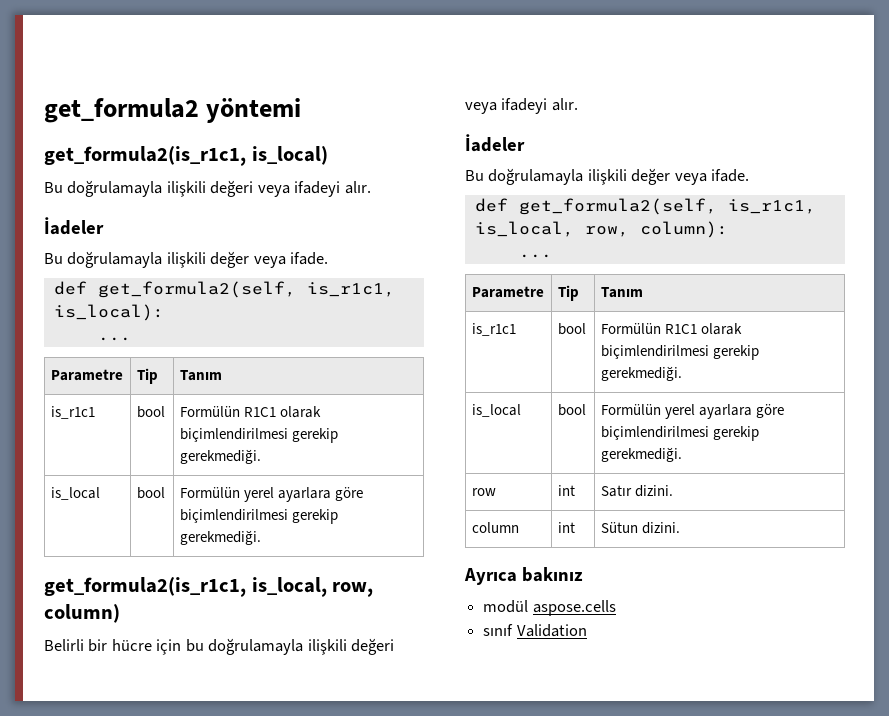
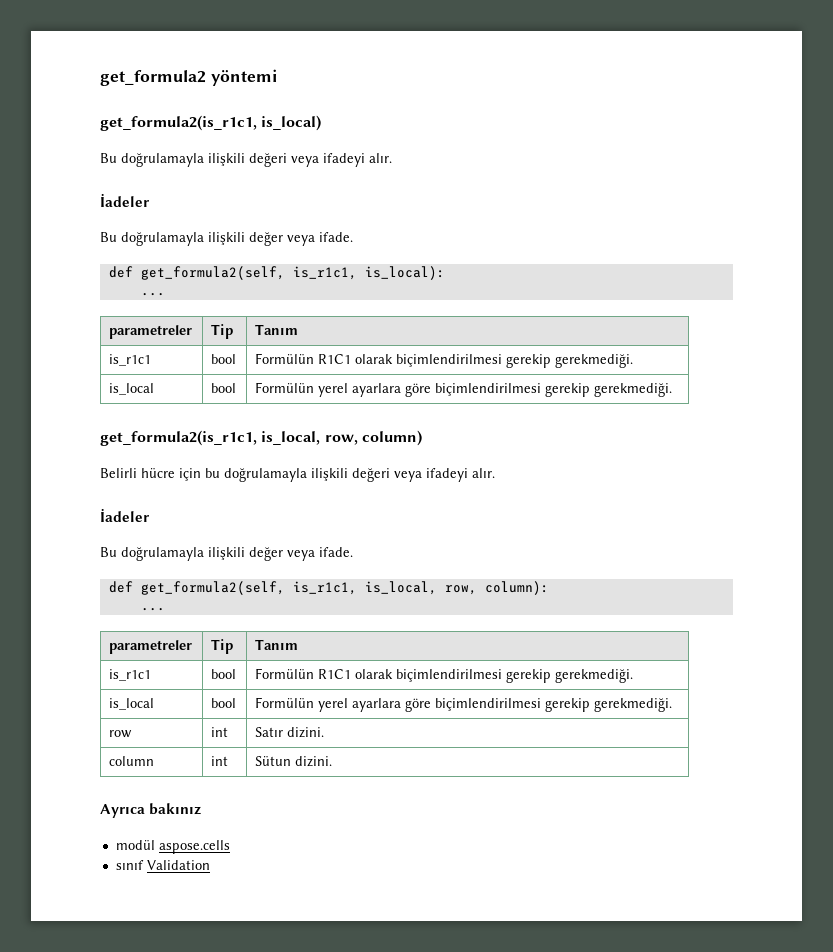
[50,369,123,381] Parametre -> [109,325,193,339] parametreler
[88,639,108,652] bir -> (137, 473) none
[471,286,544,298] Parametre -> [109,640,193,654] parametreler

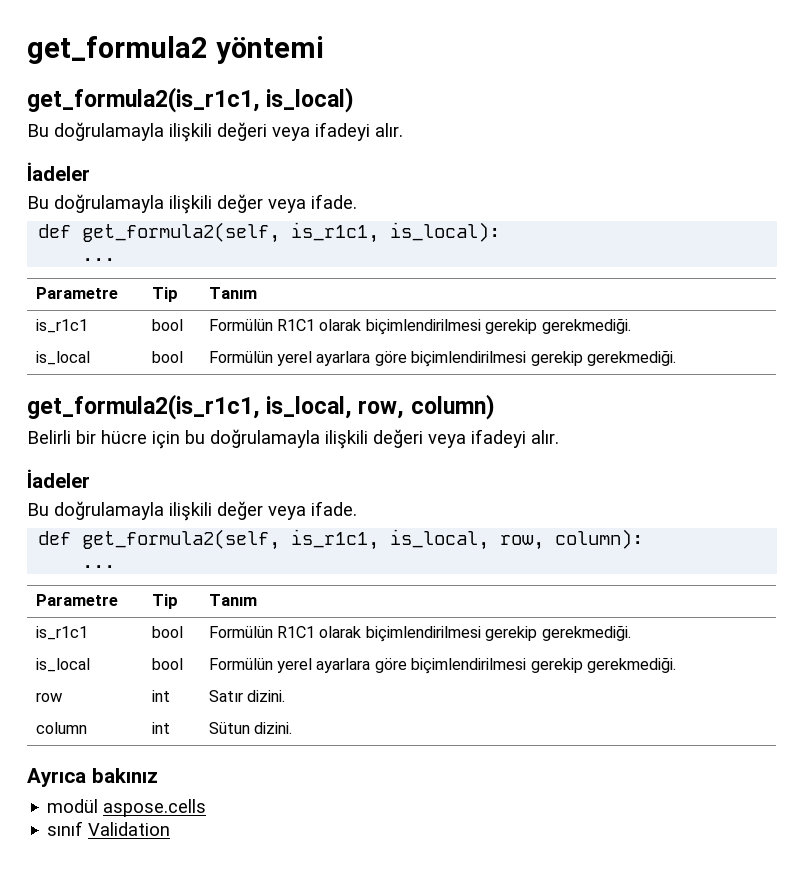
[109,325,193,339] parametreler -> [35,287,118,299] Parametre
(137, 473) none -> [76,430,96,444] bir
[109,640,193,654] parametreler -> [35,594,118,606] Parametre

